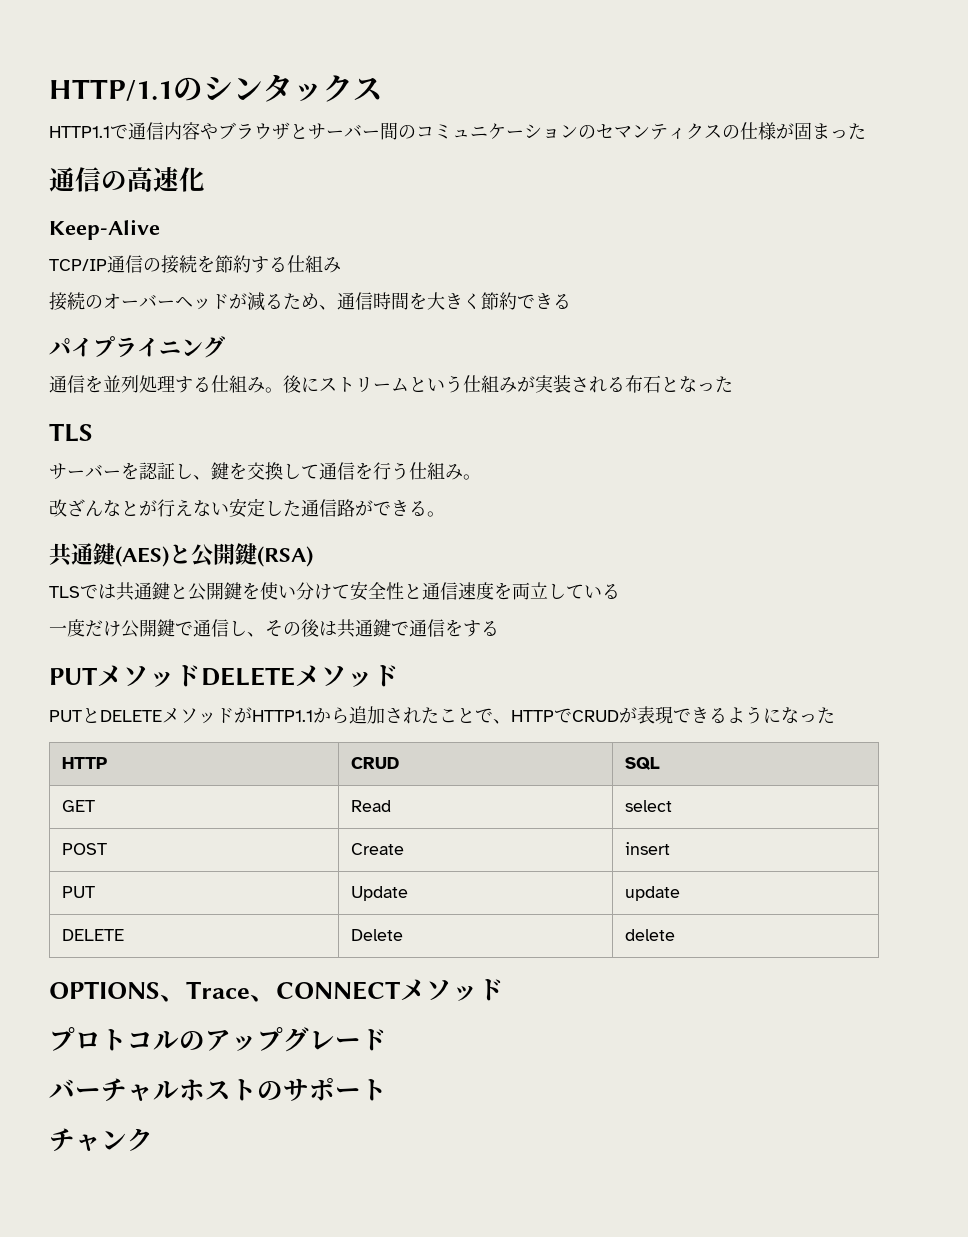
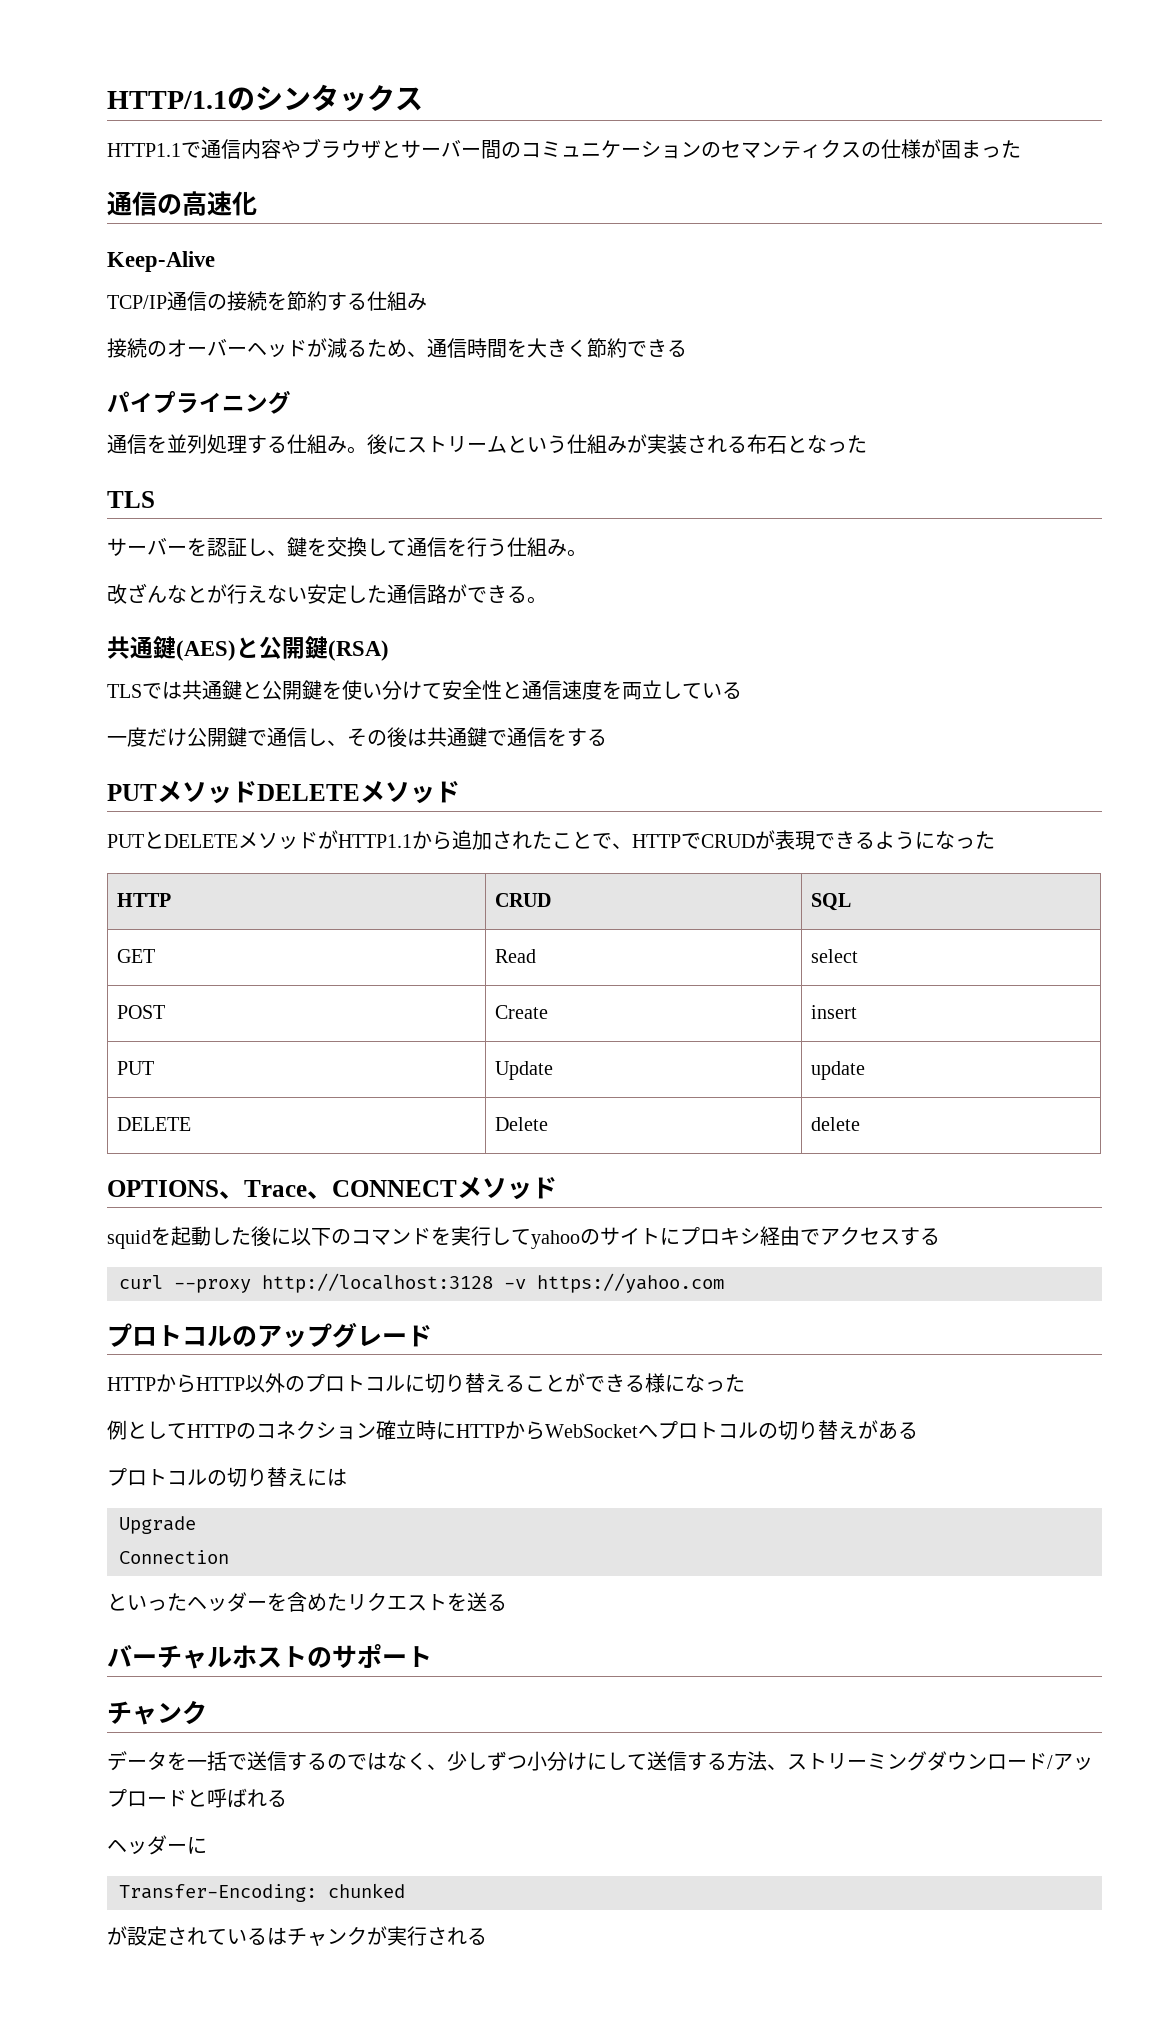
(504, 990) none -> [107,1226,940,1249] [119,1273,724,1293] // squidを起動した後に以下のコマンドを実行してyahooのサイトにプロキシ経由でアクセスする // curl --proxy http://localhost:3128 -v https://yahoo.com
(387, 1040) none -> [107,1373,745,1393] [107,1420,918,1440] [107,1467,347,1487] [119,1516,196,1534] [119,1550,229,1564] [107,1592,507,1612] // HTTPからHTTP以外のプロトコルに切り替えることができる様になった // 例としてHTTPのコネクション確立時にHTTPからWebSocketへプロトコルの切り替えがある // プロトコルの切り替えには // Upgrade // Connection // といったヘッダーを含めたリクエストを送る
(153, 1139) none -> [107,1751,1093,1771] [107,1788,287,1808] [107,1835,207,1855] [119,1883,405,1902] [107,1926,487,1946] // データを一括で送信するのではなく、少しずつ小分けにして送信する方法、ストリーミングダウンロード/アップロードと呼ばれる // ヘッダーに // Transfer-Encoding: chunked // が設定されているはチャンクが実行される

